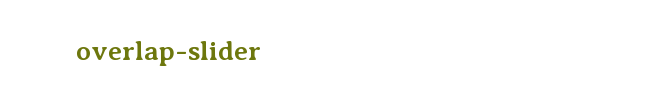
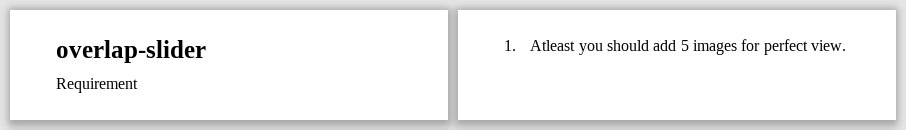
(261, 53) none -> [56,78,138,93] [504,39,847,55] // Requirement // 1. Atleast you should add 5 images for perfect view.

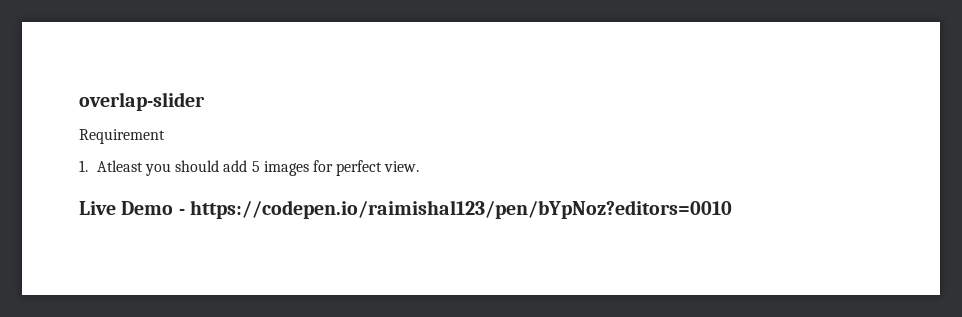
(847, 45) none -> [79,200,732,219] // Live Demo - https://codepen.io/raimishal123/pen/bYpNoz?editors=0010

